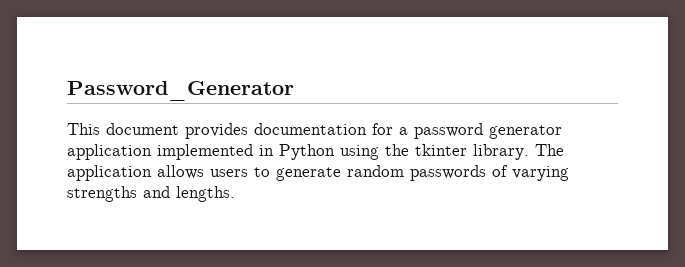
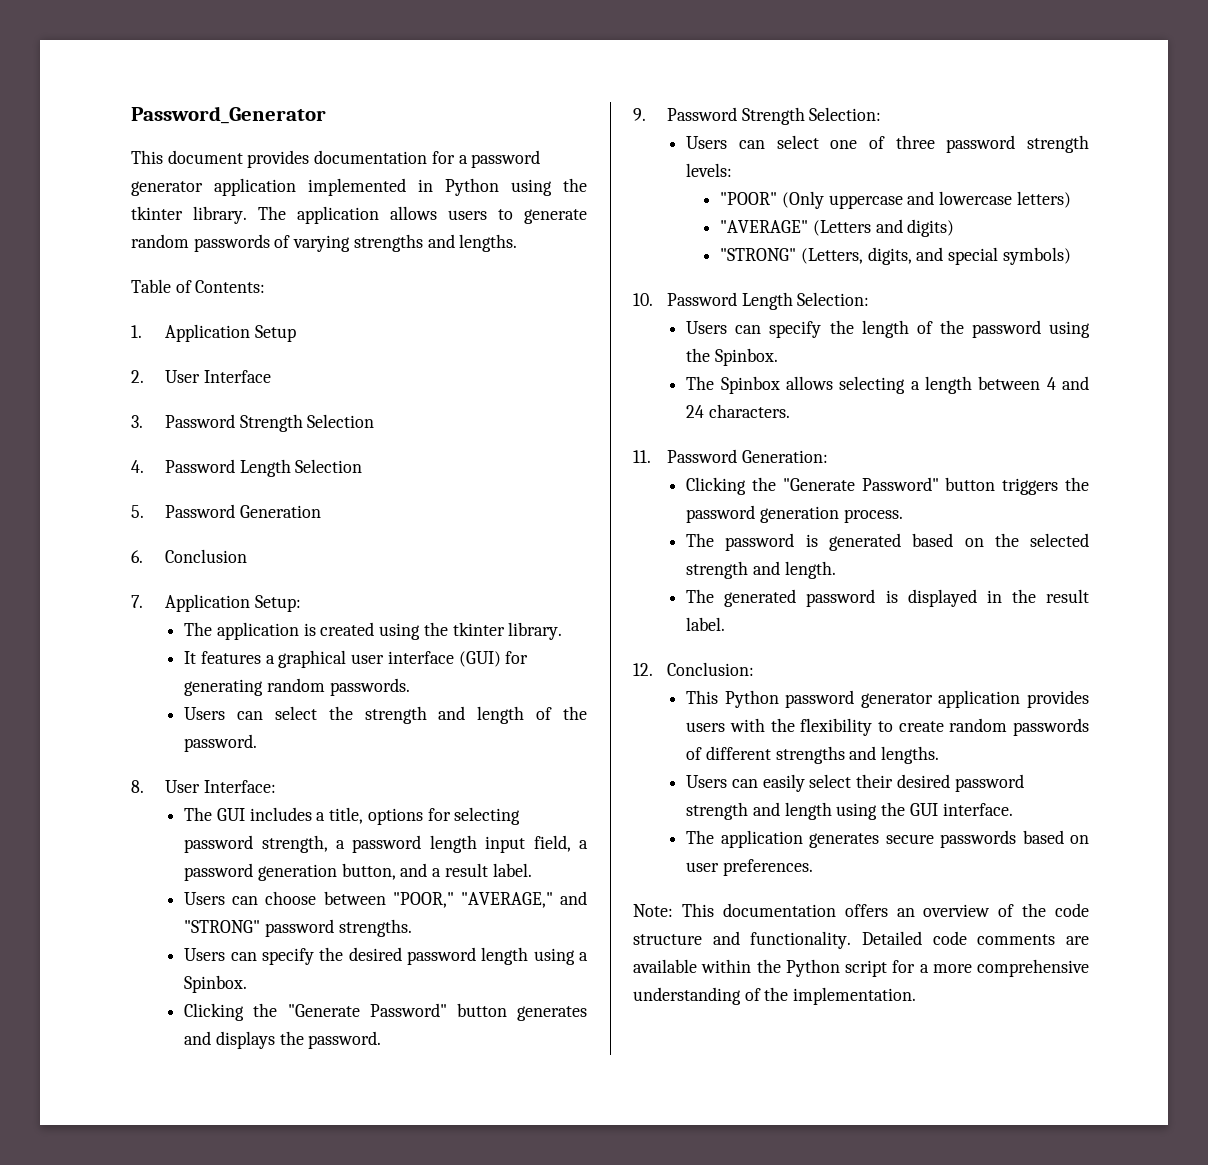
(235, 194) none -> [131,279,266,293] [131,324,296,342] [131,370,271,383] [131,414,375,432] [131,459,363,477] [131,504,321,518] [131,549,247,563] [131,594,301,612] [184,622,563,640] [184,650,529,668] [184,678,410,696] [184,706,588,724] [184,734,258,752] [131,780,276,793] [184,807,521,825] [184,835,588,853] [184,863,532,881] [184,891,587,908] [184,919,412,937] [184,947,588,965] [184,975,248,993] [184,1003,587,1021] [184,1031,382,1049] [633,107,882,125] [686,135,1089,153] [686,163,733,177] [720,191,1071,209] [720,219,955,237] [720,247,1071,265] [633,292,870,310] [686,320,1090,338] [686,348,778,366] [686,376,1089,394] [686,404,790,418] [633,449,828,463] [686,477,1089,495] [686,505,903,523] [686,533,1089,551] [686,561,836,579] [686,589,1089,607] [686,617,726,631] [633,662,754,676] [686,690,1089,708] [686,718,1089,736] [686,746,940,764] [686,774,1024,792] [686,802,1013,820] [686,830,1089,848] [686,859,813,876] [633,903,1089,917] [633,931,1089,949] [633,959,1089,977] [633,987,917,1005] // Table of Contents: // 1. Application Setup // 2. User Interface // 3. Password Strength Selection // 4. Password Length Selection // 5. Password Generation // 6. Conclusion // 7. Application Setup: // The application is created using the tkinter library. // It features a graphical user interface (GUI) for generating random passwords. // Users can select the strength and length of the password. // 8. User Interface: // The GUI includes a title, options for selecting password strength, a password length input field, a password generation button, and a result label. // Users can choose between "POOR," "AVERAGE," and "STRONG" password strengths. // Users can specify the desired password length using a Spinbox. // Clicking the "Generate Password" button generates and displays the password. // 9. Password Strength Selection: // Users can select one of three password strength levels: // "POOR" (Only uppercase and lowercase letters) // "AVERAGE" (Letters and digits) // "STRONG" (Letters, digits, and special symbols) // 10. Password Length Selection: // Users can specify the length of the password using the Spinbox. // The Spinbox allows selecting a length between 4 and 24 characters. // 11. Password Generation: // Clicking the "Generate Password" button triggers the password generation process. // The password is generated based on the selected strength and length. // The generated password is displayed in the result label. // 12. Conclusion: // This Python password generator application provides users with the flexibility to create random passwords of different strengths and lengths. // Users can easily select their desired password strength and length using the GUI interface. // The application generates secure passwords based on user preferences. // Note: This documentation offers an overview of the code structure and functionality. Detailed code comments are available within the Python script for a more comprehensive understanding of the implementation.

